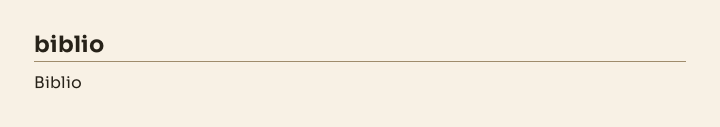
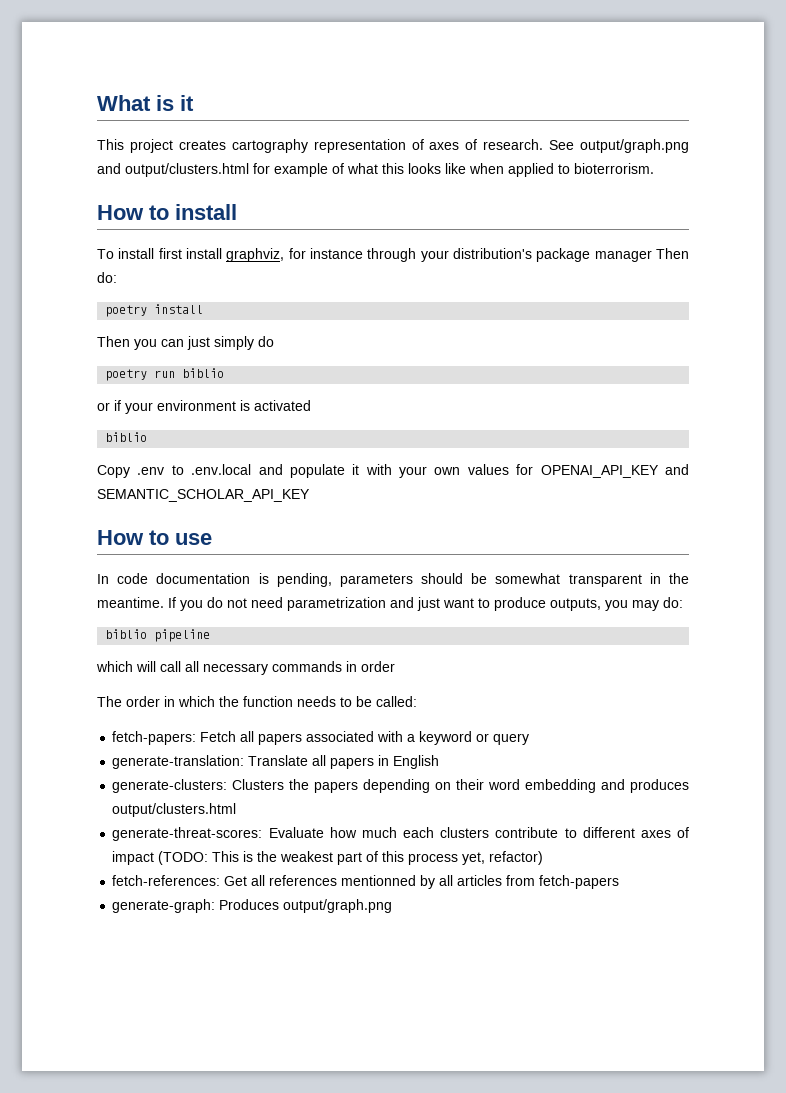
[34,34,104,53] [34,76,82,89] biblio // Biblio -> [97,95,194,111] [97,139,689,153] [97,163,654,177] [97,204,237,220] [97,248,689,262] [97,272,117,283] [105,304,204,317] [97,336,274,350] [105,368,225,381] [97,400,311,414] [105,432,148,442] [97,464,689,478] [97,489,310,502] [97,530,212,545] [97,573,689,587] [97,597,683,611] [105,629,211,642] [96,661,395,675] [97,696,417,707] [112,731,530,745] [112,755,440,769] [112,779,689,793] [112,803,237,817] [112,827,690,841] [112,851,544,865] [112,875,620,889] [112,899,393,913] What is it // This project creates cartography representation of axes of research. See output/graph.png and output/clusters.html for example of what this looks like when applied to bioterrorism. // How to install // To install first install graphviz, for instance through your distribution's package manager Then do: // poetry install // Then you can just simply do // poetry run biblio // or if your environment is activated // biblio // Copy .env to .env.local and populate it with your own values for OPENAI_API_KEY and SEMANTIC_SCHOLAR_API_KEY // How to use // In code documentation is pending, parameters should be somewhat transparent in the meantime. If you do not need parametrization and just want to produce outputs, you may do: // biblio pipeline // which will call all necessary commands in order // The order in which the function needs to be called: // fetch-papers: Fetch all papers associated with a keyword or query // generate-translation: Translate all papers in English // generate-clusters: Clusters the papers depending on their word embedding and produces output/clusters.html // generate-threat-scores: Evaluate how much each clusters contribute to different axes of impact (TODO: This is the weakest part of this process yet, refactor) // fetch-references: Get all references mentionned by all articles from fetch-papers // generate-graph: Produces output/graph.png

